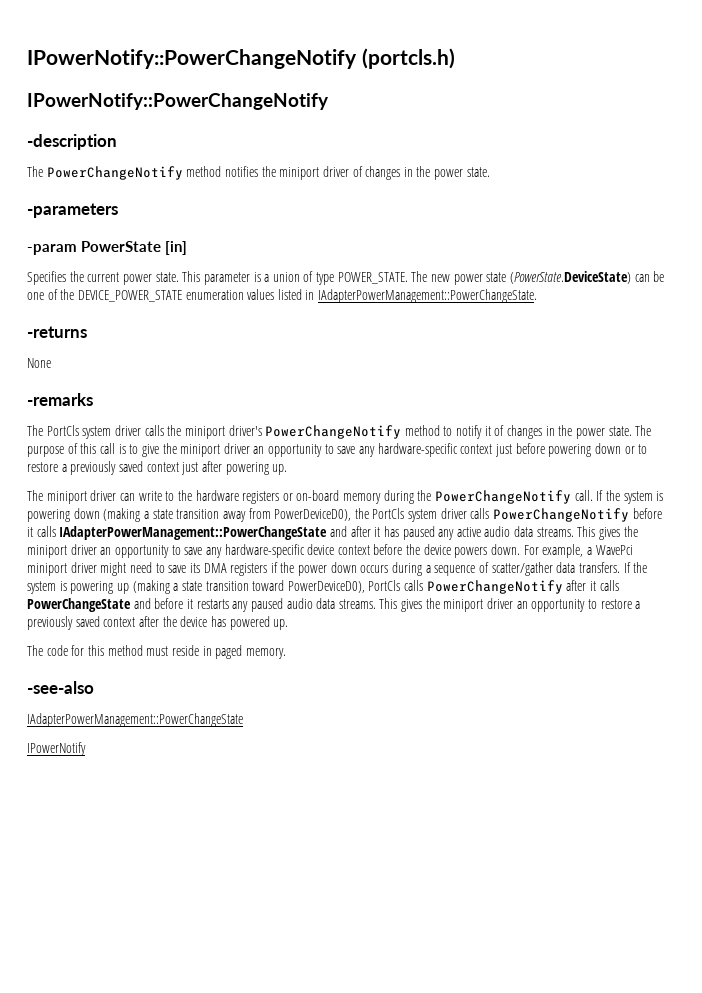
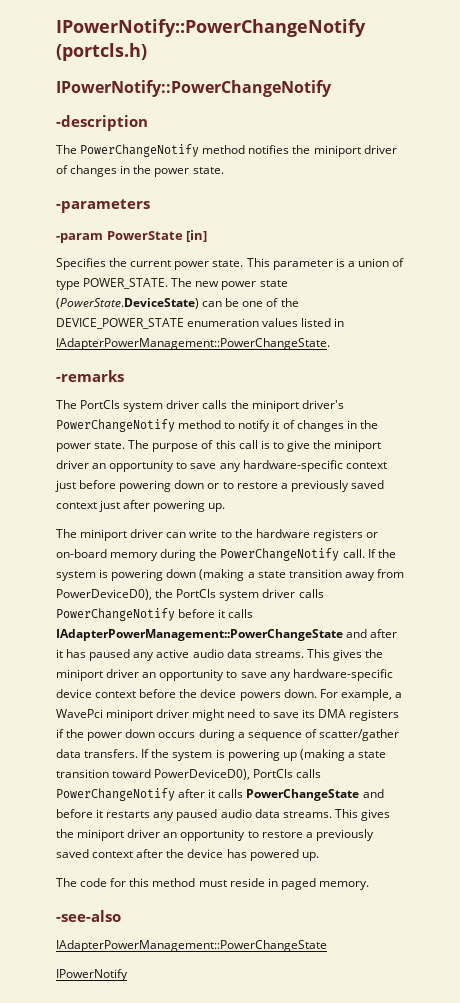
[27,326,87,338] [27,358,51,368] // -returns // None -> (330, 344) none

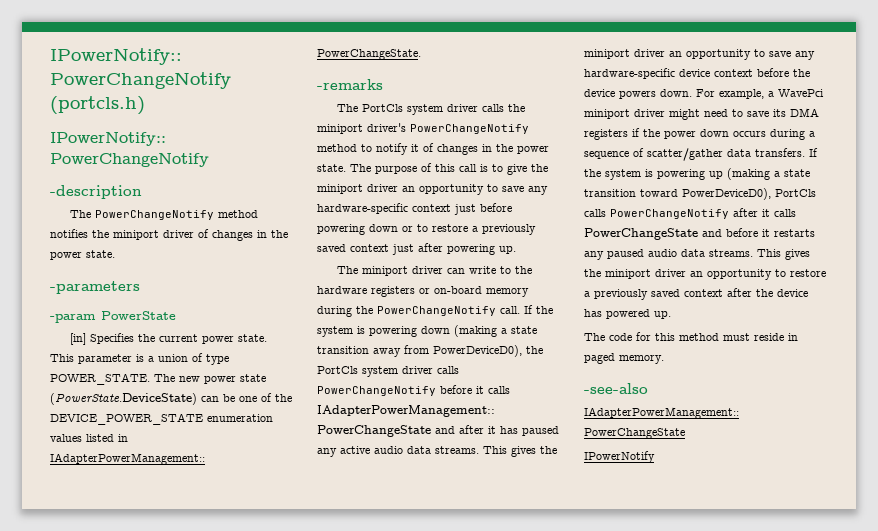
(183, 235) none -> (176, 315) //
(208, 236) // -> (86, 339) none

